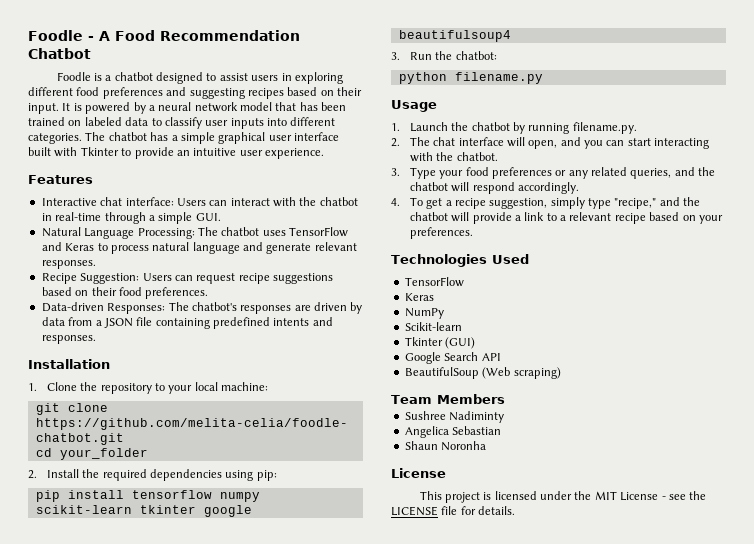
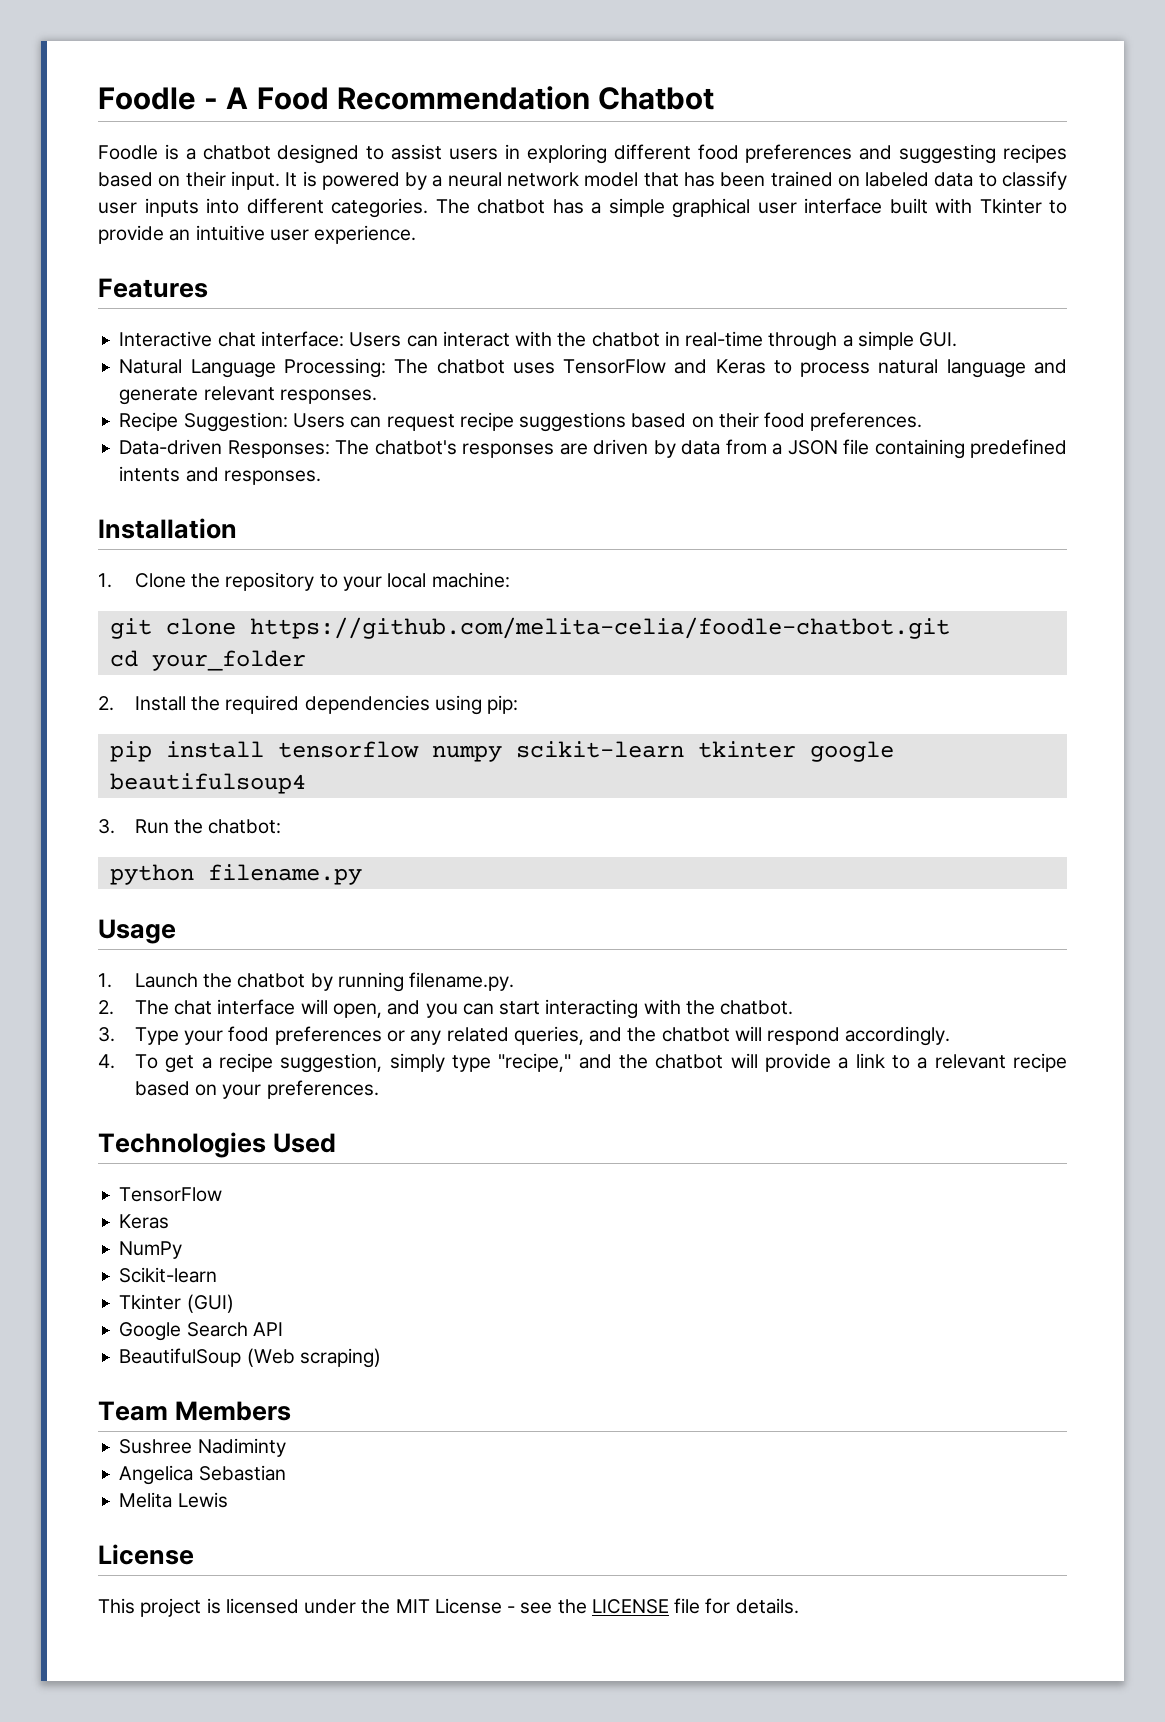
[404,441,487,451] Shaun Noronha -> [119,1492,228,1508] Melita Lewis

